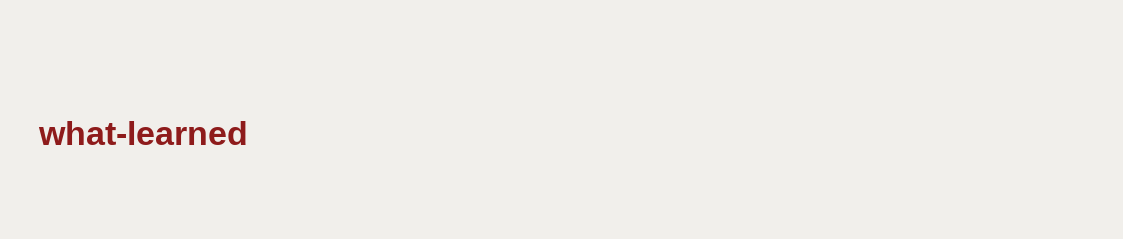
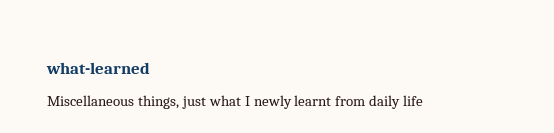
(248, 133) none -> [47,95,424,109] // Miscellaneous things, just what I newly learnt from daily life

